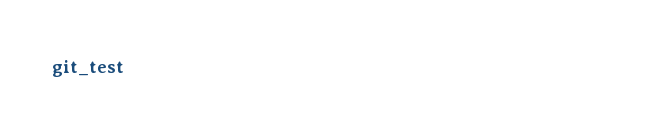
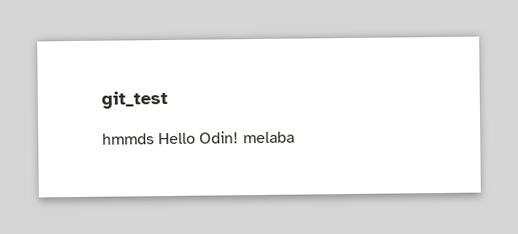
(124, 68) none -> [102,131,295,145] // hmmds Hello Odin! melaba

